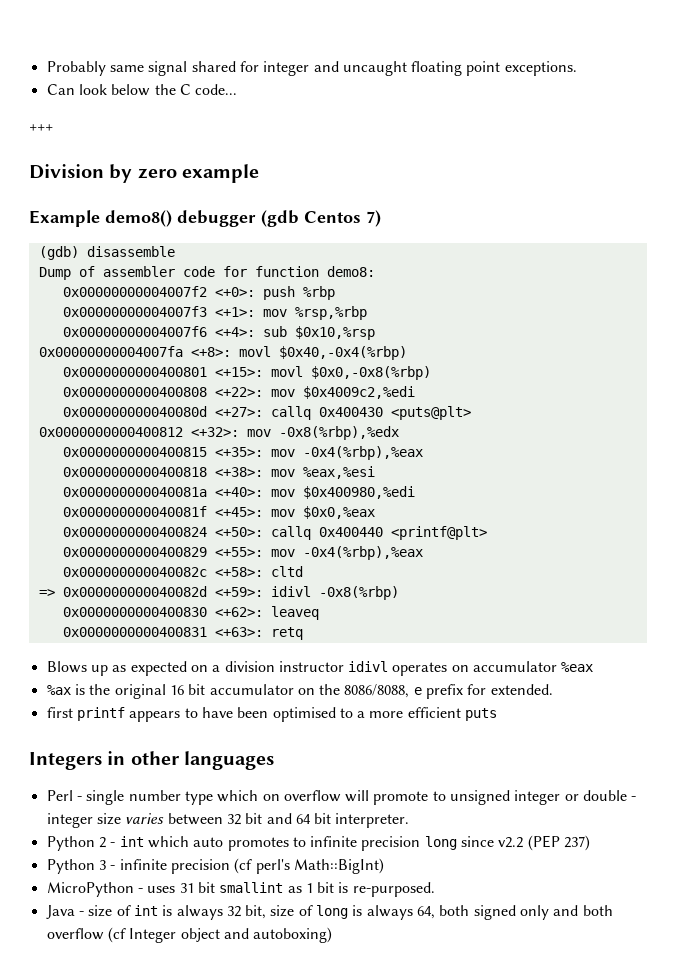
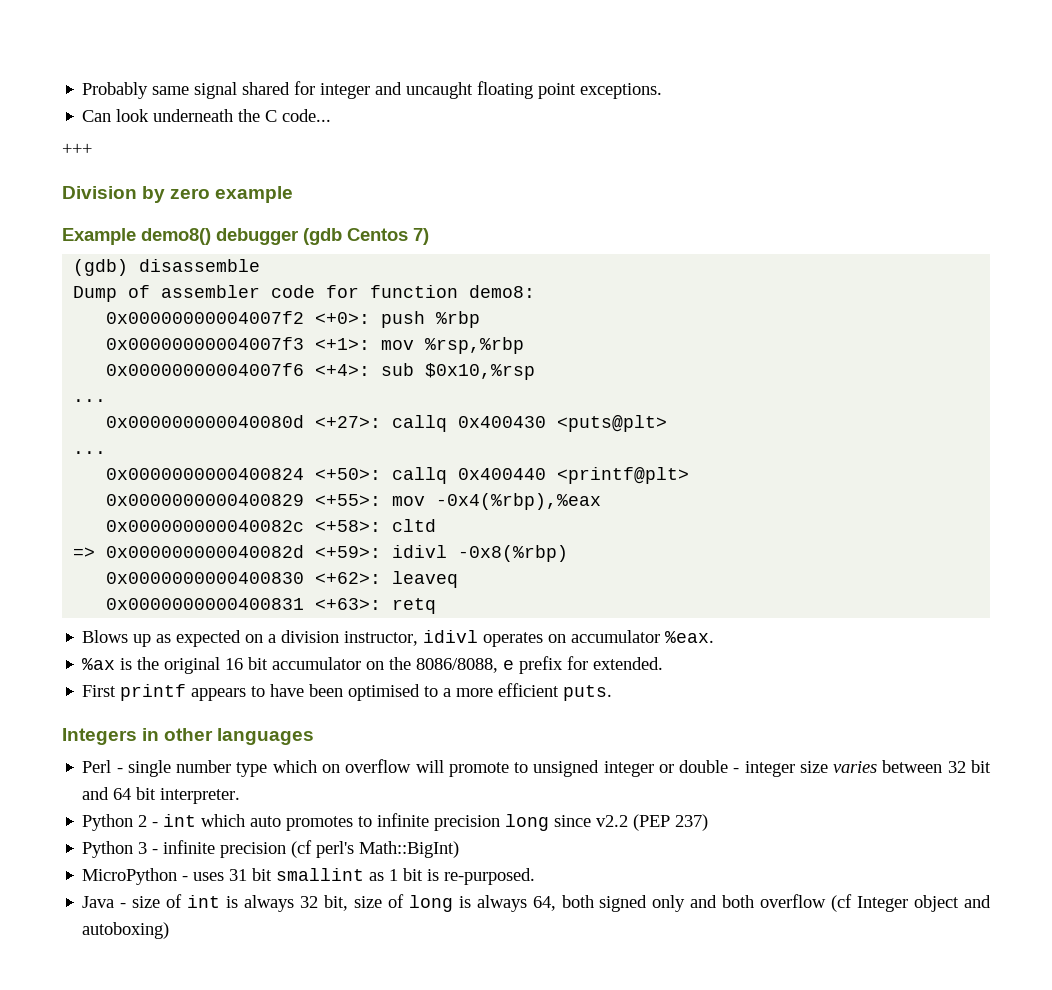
[111,84,151,96] below -> [153,109,234,122] underneath
[38,346,407,360] [62,366,431,380] [62,386,415,399] 0x00000000004007fa <+8>: movl $0x40,-0x4(%rbp) // 0x0000000000400801 <+15>: movl $0x0,-0x8(%rbp) // 0x0000000000400808 <+22>: mov $0x4009c2,%edi -> [73,399,107,402] ...
[38,426,399,440] [62,446,423,460] [62,466,375,479] [62,486,415,499] [62,506,375,519] 0x0000000000400812 <+32>: mov -0x8(%rbp),%edx // 0x0000000000400815 <+35>: mov -0x4(%rbp),%eax // 0x0000000000400818 <+38>: mov %eax,%esi // 0x000000000040081a <+40>: mov $0x400980,%edi // 0x000000000040081f <+45>: mov $0x0,%eax -> [73,451,107,454] ...
[278,661,344,672] instructor -> [344,631,419,646] instructor,
[561,662,594,672] %eax -> [665,631,715,643] %eax.
[46,707,73,718] first -> [82,685,117,697] First
[465,708,498,721] puts -> [563,685,613,701] puts.

